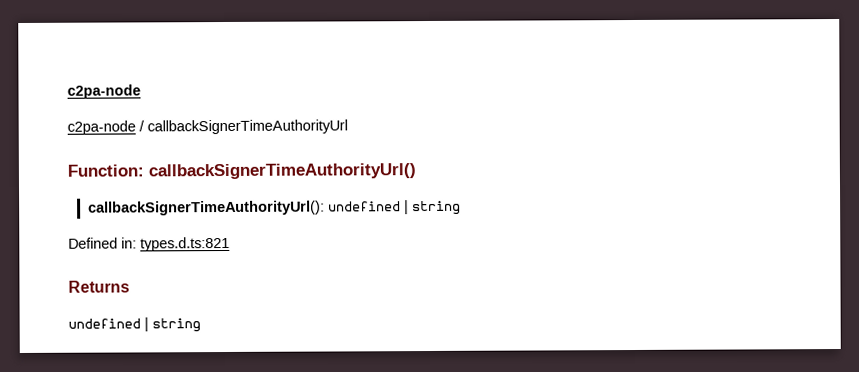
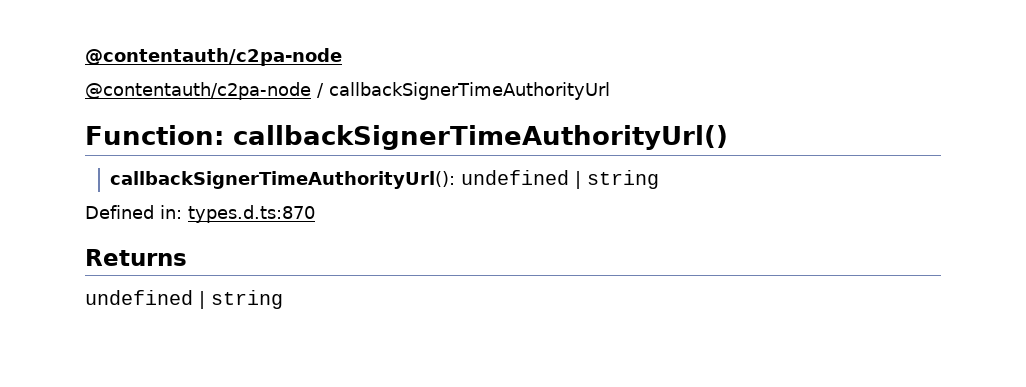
[67,84,141,99] [67,120,136,135] c2pa-node // c2pa-node -> [85,48,342,66] [85,82,311,100] @contentauth/c2pa-node // @contentauth/c2pa-node
[140,236,230,252] types.d.ts:821 -> [188,205,315,223] types.d.ts:870

